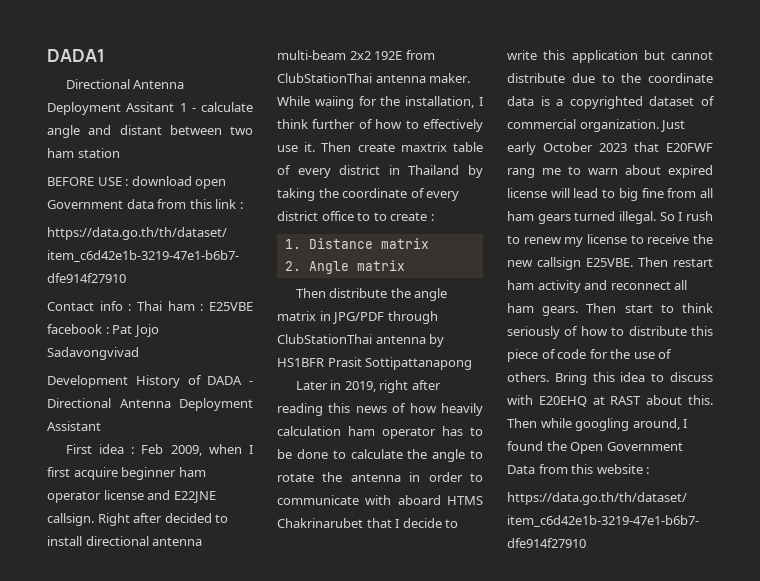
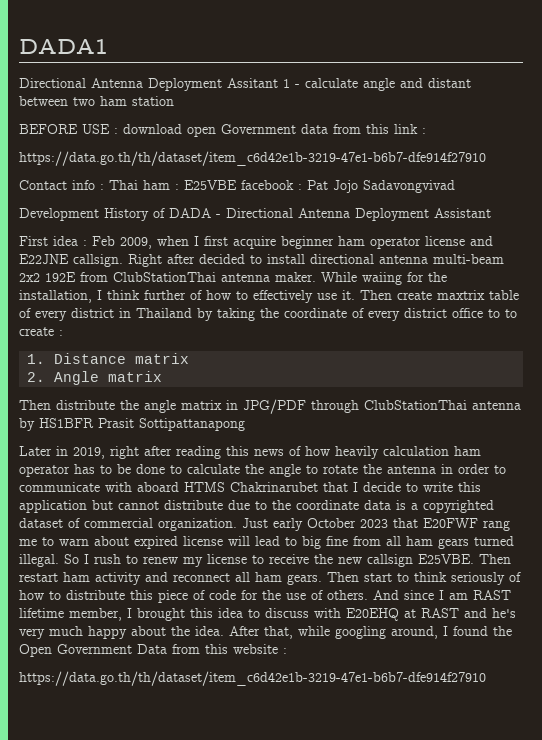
[554,372,587,385] Bring -> [373,590,511,600] [19,608,185,621] And since I am RAST lifetime member, I brought
[646,395,713,405] [507,418,537,428] about this. Then -> [464,608,516,618] [19,626,293,639] and he's very much happy about the idea. After that,

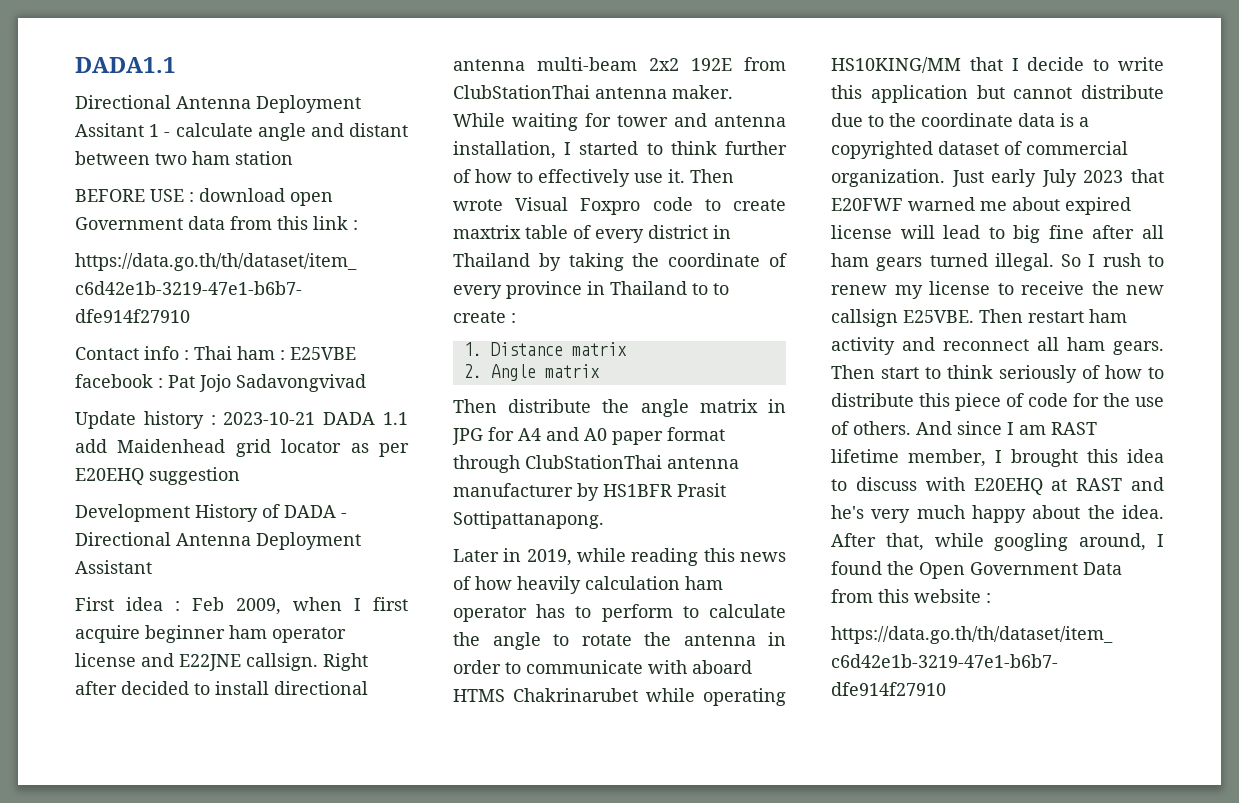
[19,39,108,54] DADA1 -> [75,57,176,73] DADA1.1
(455, 186) none -> [75,411,409,429] [75,439,409,457] [75,467,240,485] // Update history : 2023-10-21 DADA 1.1 add Maidenhead grid locator as per E20EHQ suggestion
[362,272,447,285] [19,290,102,303] waiing for the installation, I -> [512,113,786,131] [453,141,663,159] waiting for tower and antenna installation, I started to
(392, 295) none -> [453,197,721,215] wrote Visual Foxpro code to
[404,308,483,318] district office -> [506,281,687,299] province in Thailand
[243,399,306,414] JPG/PDF -> [452,427,725,445] JPG for A4 and A0 paper format
(521, 405) none -> [453,483,573,497] manufacturer
[139,418,245,431] Sottipattanapong -> [453,511,604,529] Sottipattanapong.
[110,446,172,459] right after -> [577,548,626,562] while
[117,464,165,474] be done -> [601,604,673,622] perform
(318, 487) none -> [646,688,786,706] [831,57,961,73] while operating HS10KING/MM
[307,518,356,528] October -> [1041,169,1077,187] July
[483,520,510,531] [19,537,89,546] rang me to warn -> [908,197,1007,211] warned me
[353,536,381,546] from -> [1092,225,1135,239] after

